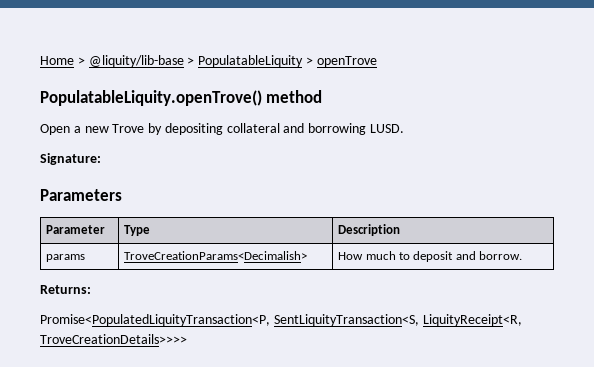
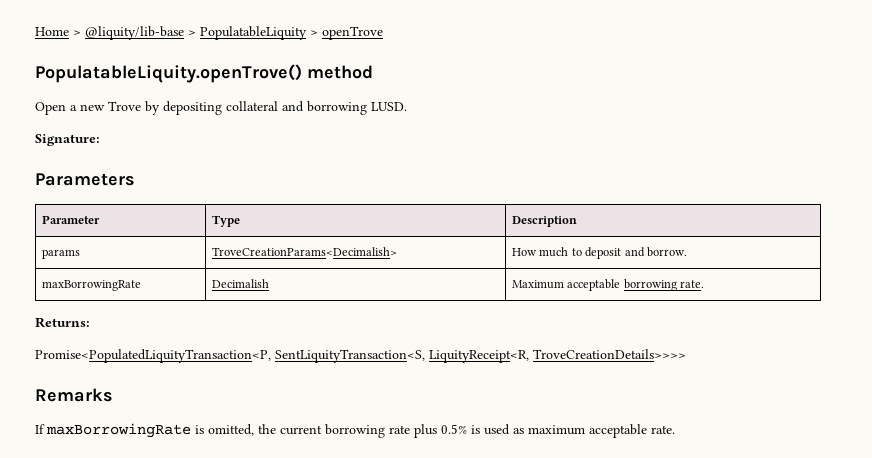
(523, 255) none -> [42,280,142,291] [212,279,270,288] [512,279,705,291] // maxBorrowingRate | Decimalish | Maximum acceptable borrowing rate.
(187, 339) none -> [35,388,113,402] [35,423,675,438] // Remarks // If maxBorrowingRate is omitted, the current borrowing rate plus 0.5% is used as maximum acceptable rate.

